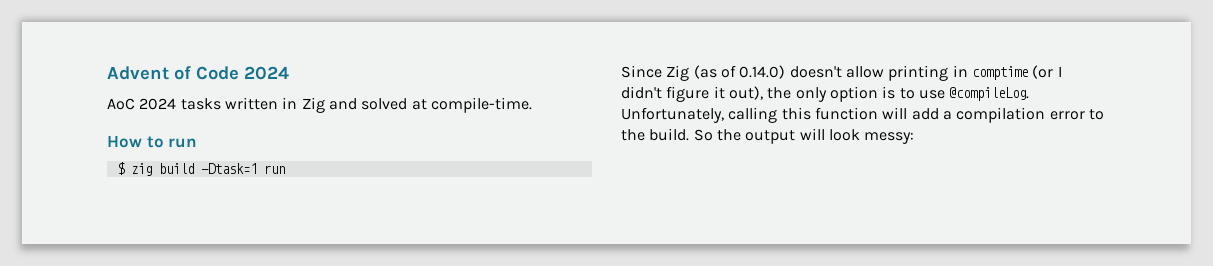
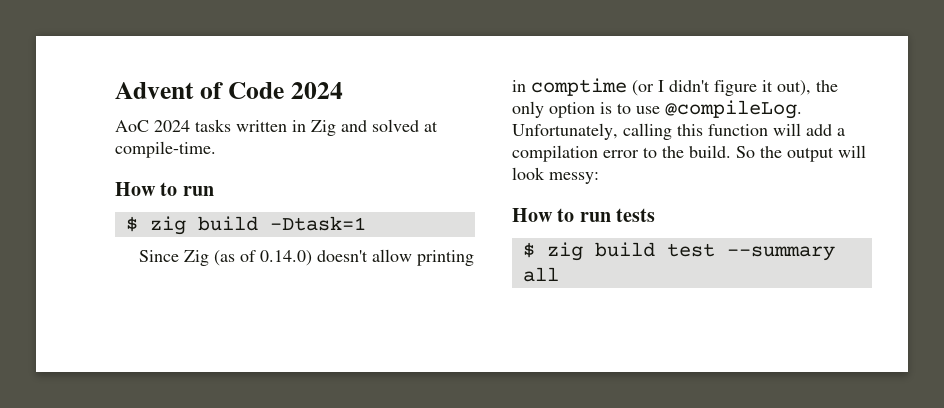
[263,165,285,174] run -> (366, 223) none
(915, 138) none -> [512,208,656,222] [522,242,835,261] [522,267,559,282] // How to run tests // $ zig build test --summary all

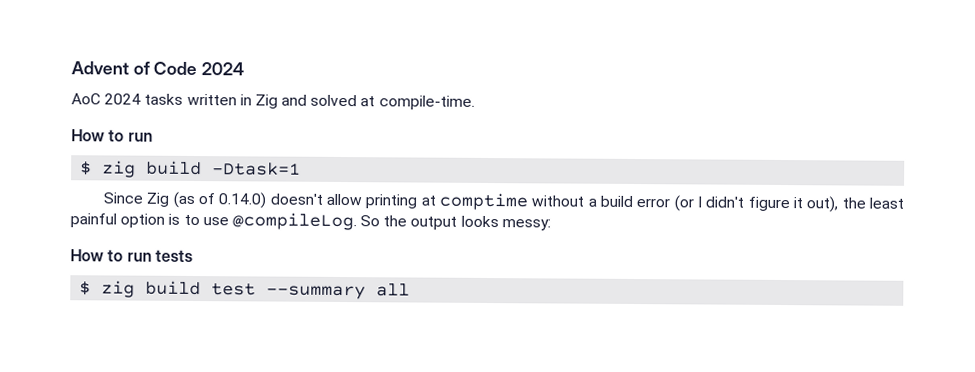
[512,78,627,96] in comptime -> [420,192,671,211] at comptime without a build error
[512,101,544,118] only -> [868,197,904,209] [70,213,117,228] least painful
[512,123,845,140] [512,145,731,162] Unfortunately, calling this function will add a compilation error to the build. -> (357, 221) none
[838,145,866,158] [512,167,545,180] will look -> [460,215,499,228] looks

